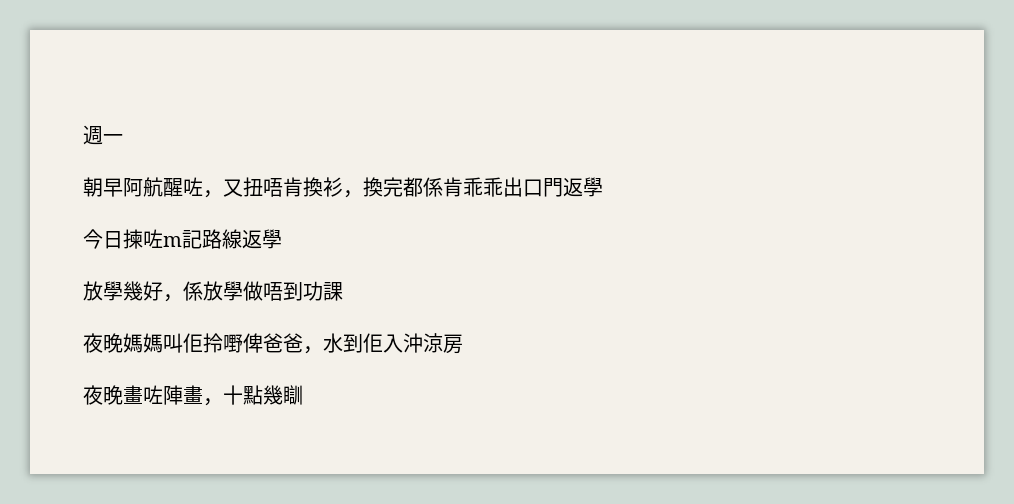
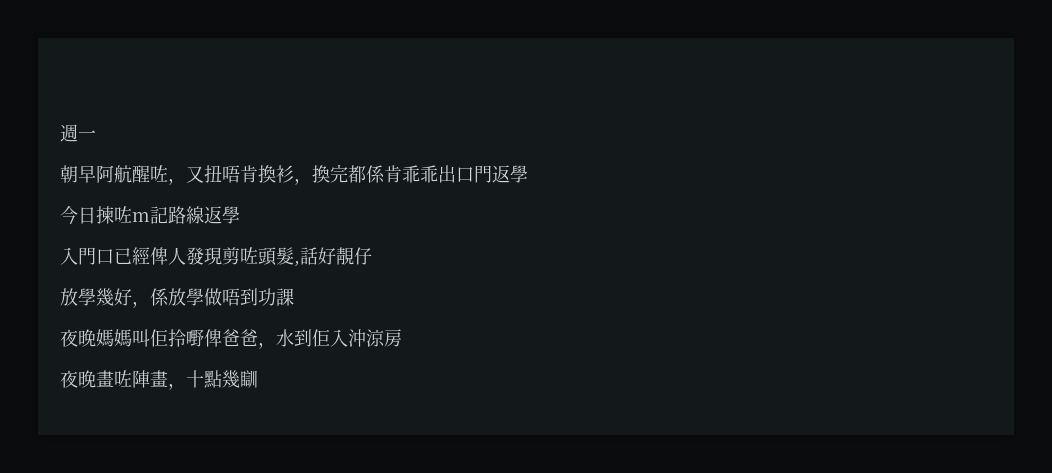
(282, 239) none -> [60,247,372,267] // 入門口已經俾人發現剪咗頭髮,話好靚仔

